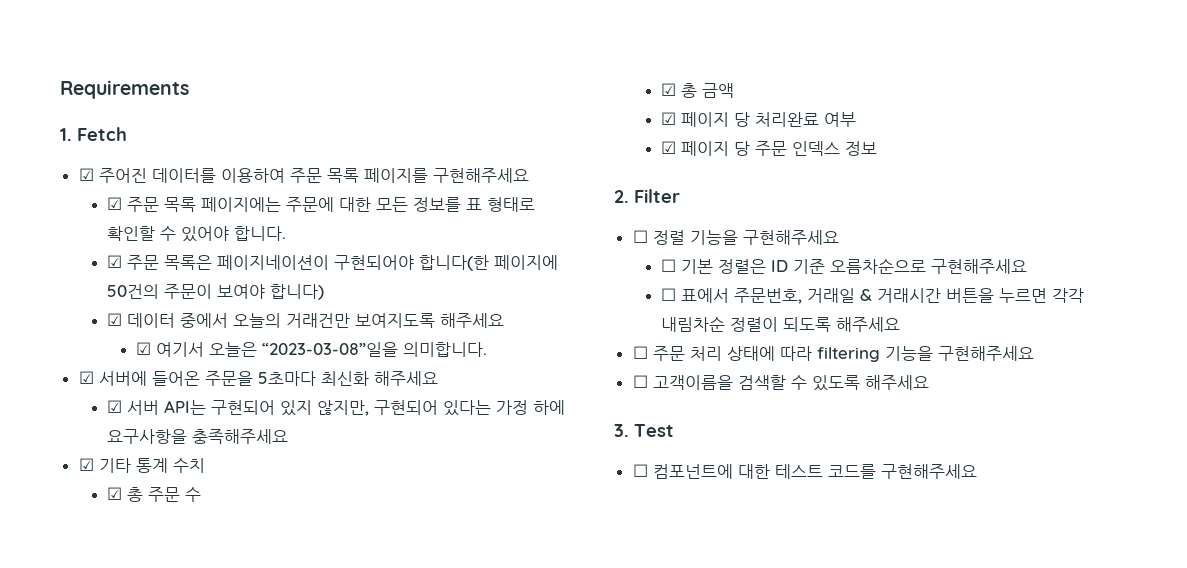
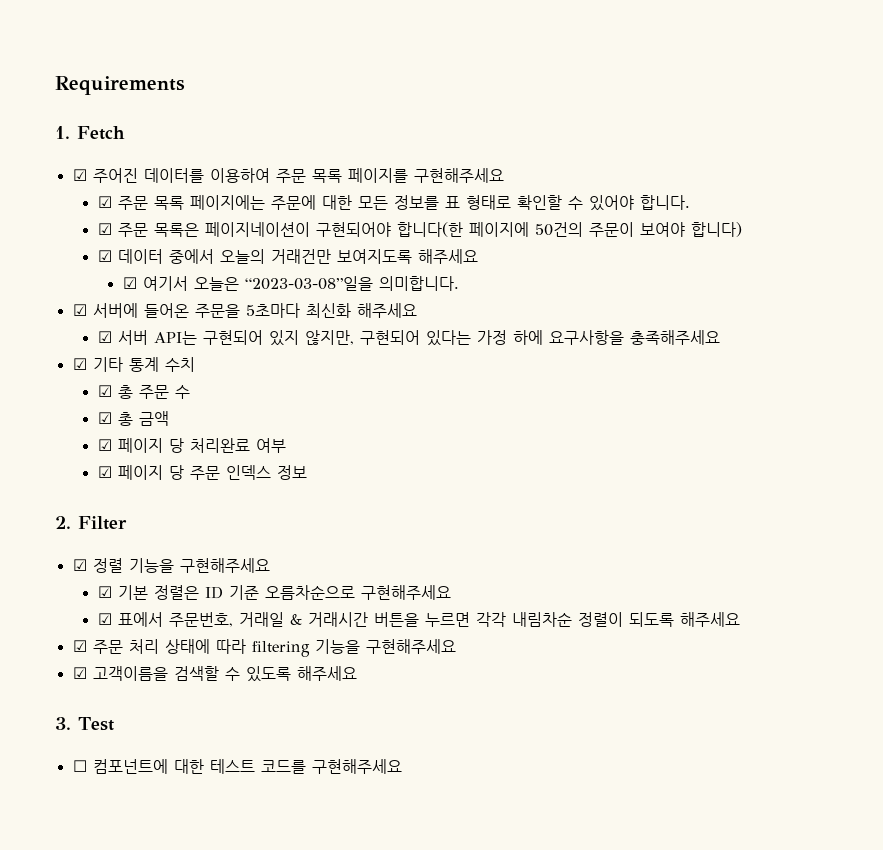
[632,230,648,243] ☐ -> [72,559,87,571] ☑
[661,259,677,272] ☐ -> [97,586,112,598] ☑
[661,288,677,301] ☐ -> [97,613,112,625] ☑
[632,346,648,359] ☐ -> [72,640,87,652] ☑
[632,375,648,388] ☐ -> [72,667,87,679] ☑

